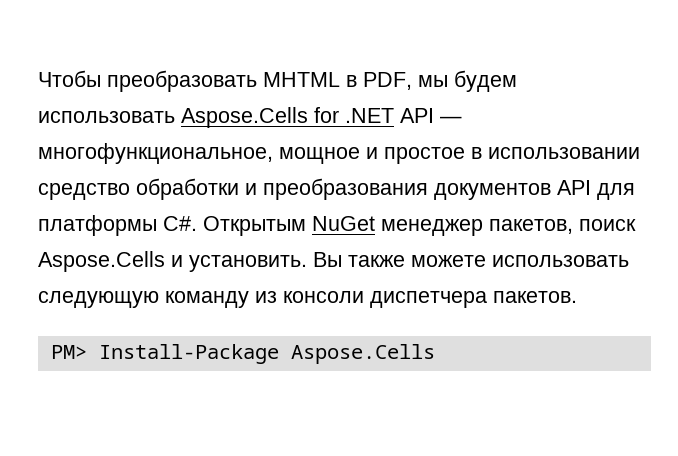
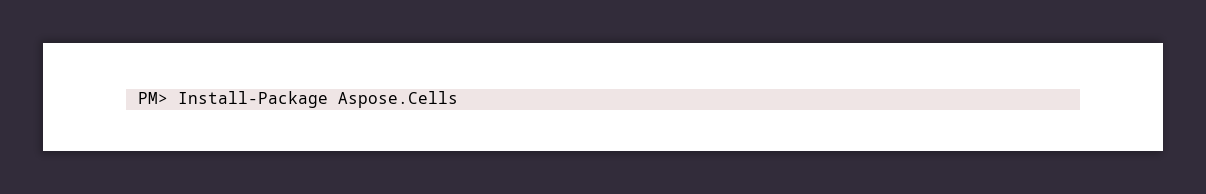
[38,70,517,92] [38,107,462,128] [38,143,640,164] [38,178,635,200] [38,215,636,236] [38,251,629,272] [38,291,577,308] Чтобы преобразовать MHTML в PDF, мы будем использовать Aspose.Cells for .NET API — многофункциональное, мощное и простое в использовании средство обработки и преобразования документов API для платформы C#. Открытым NuGet менеджер пакетов, поиск Aspose.Cells и установить. Вы также можете использовать следующую команду из консоли диспетчера пакетов. // -> (138, 98) none

